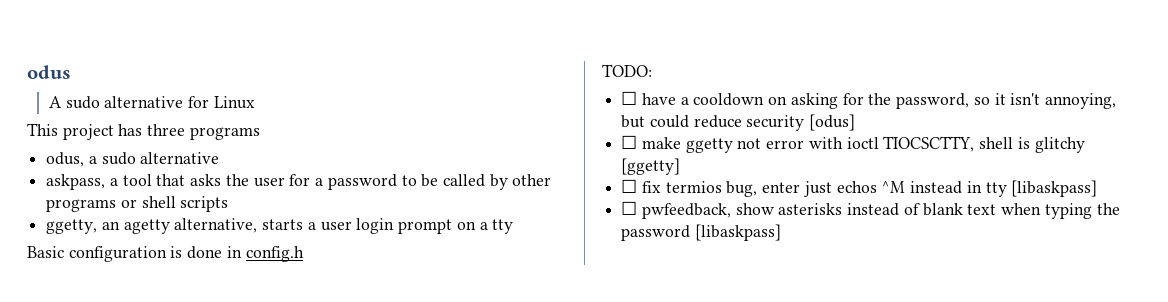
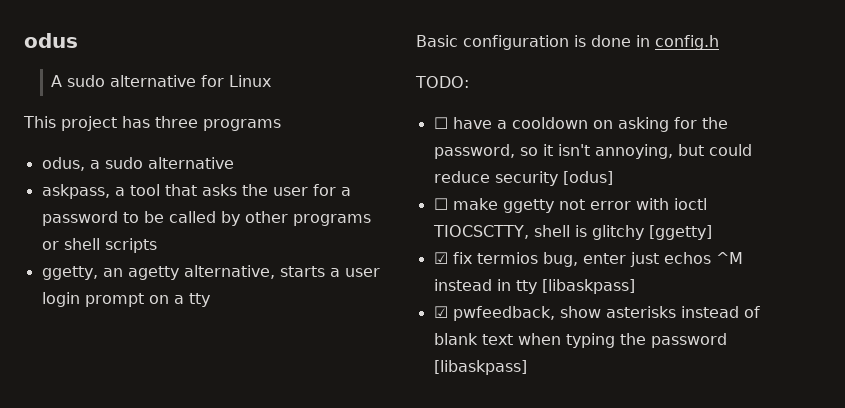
[621,179,638,193] ☐ -> [433,252,448,264] ☑
[621,201,638,215] ☐ -> [433,306,448,318] ☑

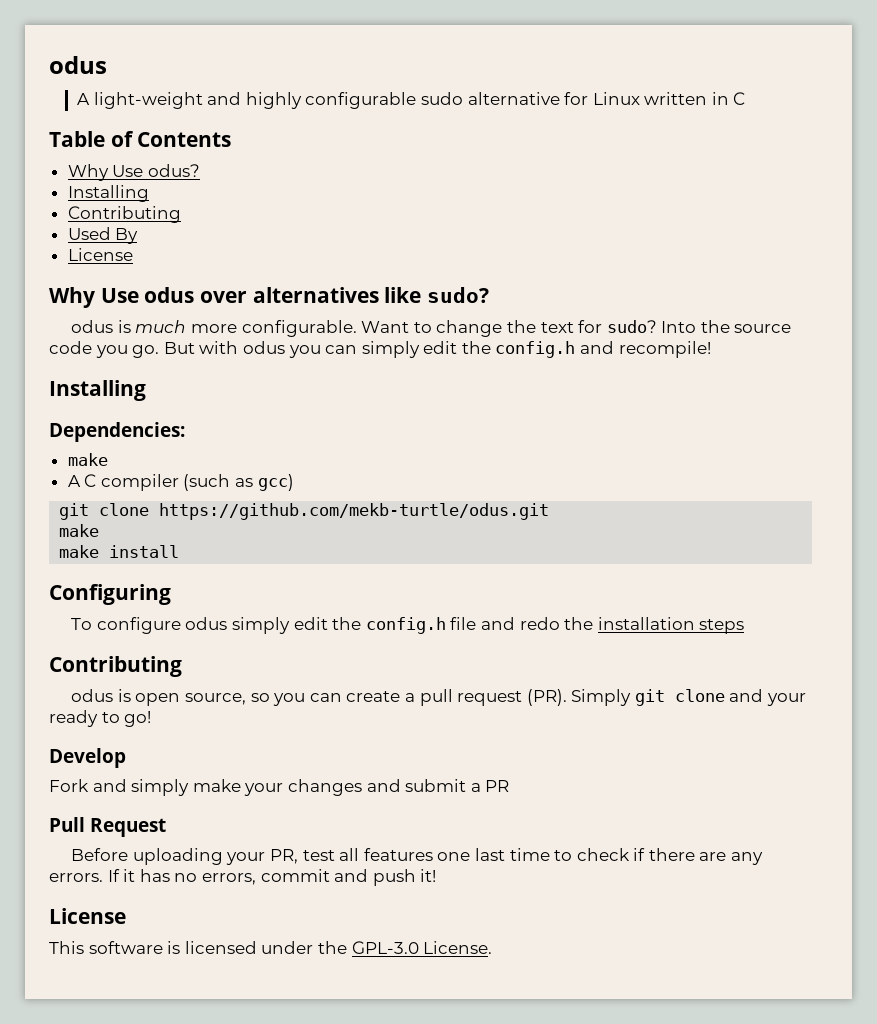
(63, 81) none -> [93,92,417,109] light-weight and highly configurable
[23,116,281,131] [41,157,234,171] [41,184,351,199] [41,211,371,226] [41,238,157,253] [41,265,380,280] [41,292,210,307] [416,35,719,50] [415,76,469,88] [433,117,728,132] [433,144,752,159] [433,171,613,186] [433,198,707,213] [432,225,712,240] [433,252,743,267] [433,279,635,294] [433,306,760,321] [433,333,727,348] [433,360,527,375] // This project has three programs // odus, a sudo alternative // askpass, a tool that asks the user for a password to be called by other programs or shell scripts // ggetty, an agetty alternative, starts a user login prompt on a tty // Basic configuration is done in config.h // TODO: // ☐ have a cooldown on asking for the password, so it isn't annoying, but could reduce security [odus] // ☐ make ggetty not error with ioctl TIOCSCTTY, shell is glitchy [ggetty] // ☑ fix termios bug, enter just echos ^M instead in tty [libaskpass] // ☑ pwfeedback, show asterisks instead of blank text when typing the password [libaskpass] -> [644,92,746,105] [49,131,232,147] [67,164,200,181] [67,185,149,202] [67,206,181,223] [67,227,139,244] [67,248,133,261] [49,287,490,308] [71,320,792,337] [49,341,711,358] [49,380,146,401] [49,422,185,442] [67,453,108,466] [67,474,294,491] [59,503,550,520] [59,524,100,537] [59,545,180,558] [49,584,171,605] [71,617,745,634] [49,656,182,677] [71,689,807,706] [49,710,152,727] [49,748,126,768] [49,779,510,796] [49,817,167,837] [71,848,764,865] [49,869,437,886] [49,908,126,924] [49,941,493,954] written in C // Table of Contents // Why Use odus? // Installing // Contributing // Used By // License // Why Use odus over alternatives like sudo? // odus is much more configurable. Want to change the text for sudo? Into the source code you go. But with odus you can simply edit the config.h and recompile! // Installing // Dependencies: // make // A C compiler (such as gcc) // git clone https://github.com/mekb-turtle/odus.git // make // make install // Configuring // To configure odus simply edit the config.h file and redo the installation steps // Contributing // odus is open source, so you can create a pull request (PR). Simply git clone and your ready to go! // Develop // Fork and simply make your changes and submit a PR // Pull Request // Before uploading your PR, test all features one last time to check if there are any errors. If it has no errors, commit and push it! // License // This software is licensed under the GPL-3.0 License.

